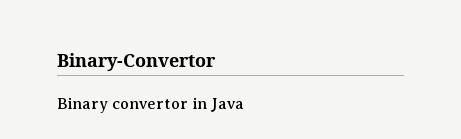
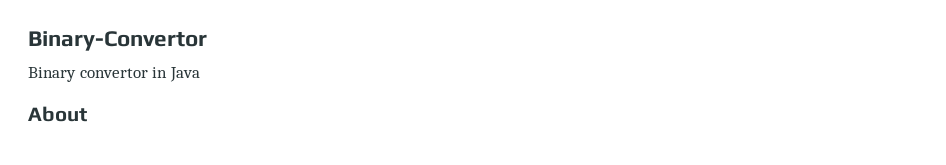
(244, 105) none -> [28,106,87,122] // About

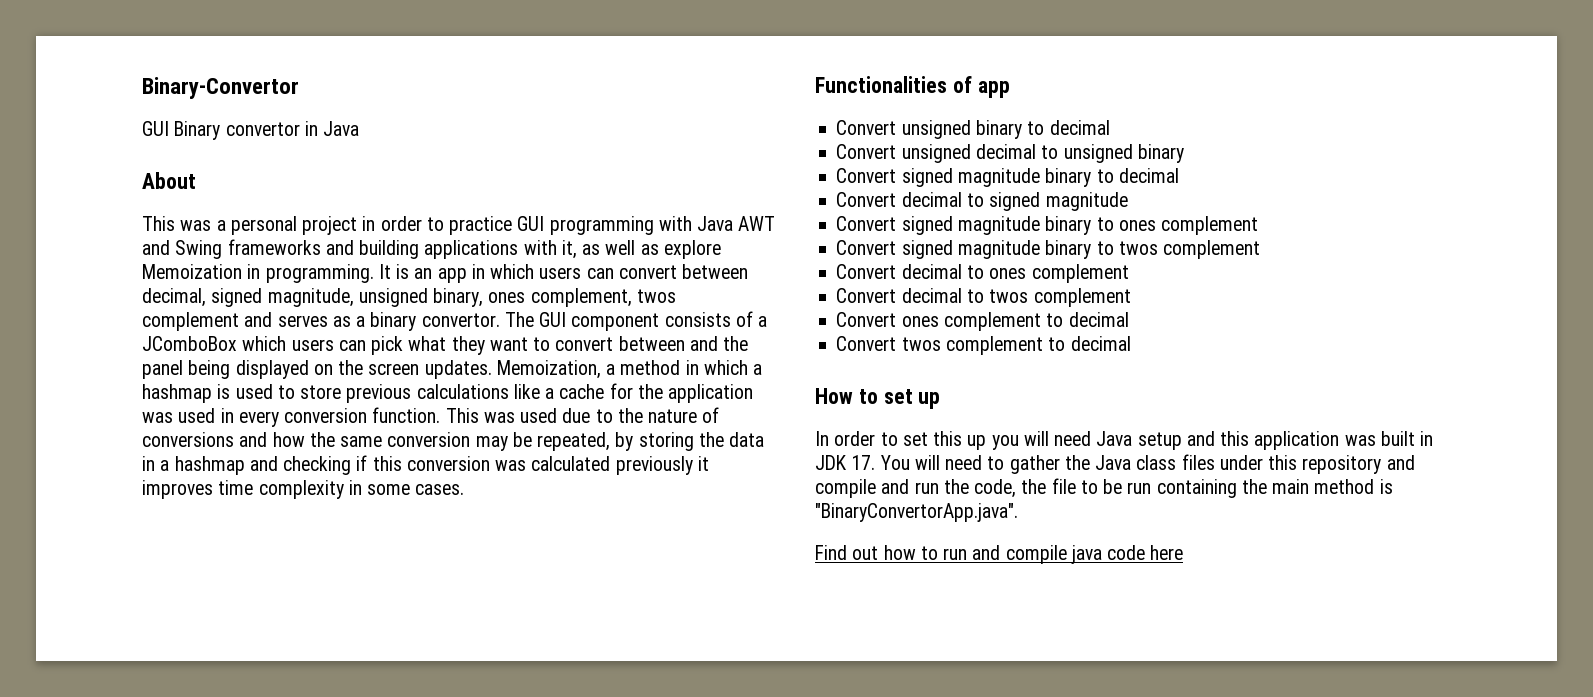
(207, 41) none -> [142,121,169,136] GUI
(87, 114) none -> [142,216,776,235] [142,239,721,259] [142,264,749,283] [142,288,676,307] [142,311,768,331] [142,336,749,355] [142,360,763,379] [142,383,754,403] [142,407,720,427] [142,432,765,451] [142,455,709,475] [142,480,465,499] [815,76,1010,98] [836,120,1110,139] [836,144,1184,163] [836,168,1179,187] [836,192,1128,211] [836,216,1259,235] [836,240,1261,259] [836,264,1129,283] [836,288,1131,307] [836,312,1129,331] [836,336,1131,355] [815,388,941,409] [815,431,1434,450] [815,454,1415,474] [815,478,1393,498] [815,503,1018,522] [815,545,1184,564] // This was a personal project in order to practice GUI programming with Java AWT and Swing frameworks and building applications with it, as well as explore Memoization in programming. It is an app in which users can convert between decimal, signed magnitude, unsigned binary, ones complement, twos complement and serves as a binary convertor. The GUI component consists of a JComboBox which users can pick what they want to convert between and the panel being displayed on the screen updates. Memoization, a method in which a hashmap is used to store previous calculations like a cache for the application was used in every conversion function. This was used due to the nature of conversions and how the same conversion may be repeated, by storing the data in a hashmap and checking if this conversion was calculated previously it improves time complexity in some cases. // Functionalities of app // Convert unsigned binary to decimal // Convert unsigned decimal to unsigned binary // Convert signed magnitude binary to decimal // Convert decimal to signed magnitude // Convert signed magnitude binary to ones complement // Convert signed magnitude binary to twos complement // Convert decimal to ones complement // Convert decimal to twos complement // Convert ones complement to decimal // Convert twos complement to decimal // How to set up // In order to set this up you will need Java setup and this application was built in JDK 17. You will need to gather the Java class files under this repository and compile and run the code, the file to be run containing the main method is "BinaryConvertorApp.java". // Find out how to run and compile java code here

